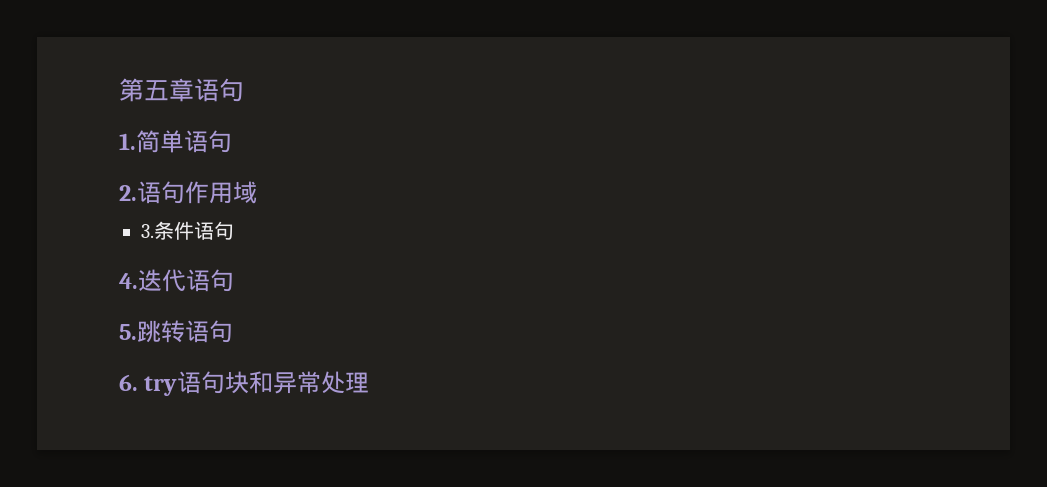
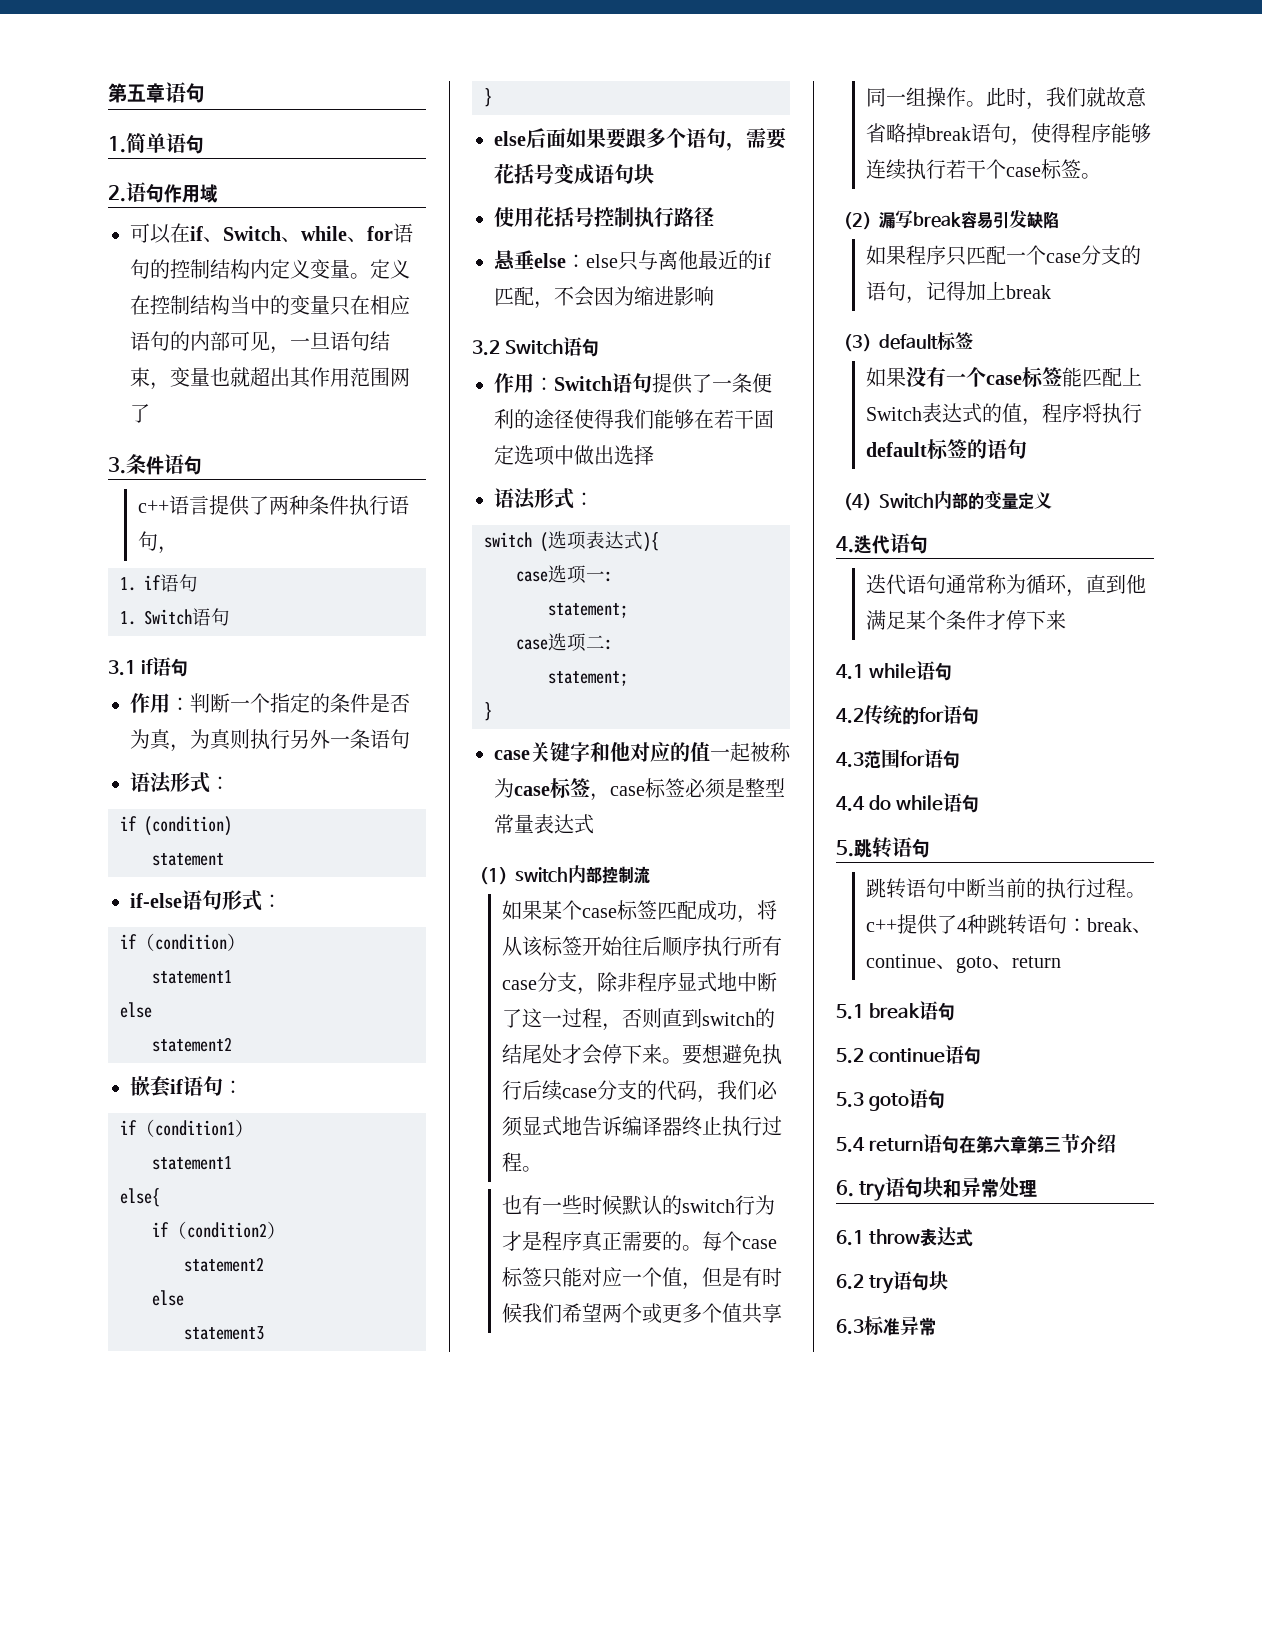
[141,221,234,240] [119,269,234,292] [119,320,233,343] 3.条件语句 // 4.迭代语句 // 5.跳转语句 -> [130,223,413,244] [130,259,410,279] [130,295,410,316] [130,331,390,354] [130,367,410,390] [130,404,150,423] [108,454,202,475] [138,495,410,516] [138,531,179,554] [120,574,198,592] [120,608,230,626] [108,657,189,677] [130,693,410,713] [130,729,410,752] [130,772,230,794] [120,816,232,836] [152,853,224,866] [130,890,282,911] [120,933,246,951] [152,970,232,984] [120,1002,152,1018] [152,1037,232,1052] [130,1076,243,1097] [120,1119,254,1137] [152,1156,232,1170] [120,1188,160,1207] [152,1221,286,1239] [184,1257,264,1272] [152,1290,184,1306] [184,1326,264,1340] [484,88,492,107] [494,127,787,151] [494,163,654,184] [494,206,714,228] [494,250,771,271] [494,286,714,309] [472,337,600,357] [494,373,772,394] [494,409,774,429] [494,445,654,466] [494,488,594,510] [484,531,659,552] [516,565,613,584] [548,603,628,618] [516,633,613,652] [548,671,628,686] [484,702,492,721] [494,742,791,762] [494,778,785,801] [494,814,594,834] [472,865,650,885] [502,900,778,923] [502,936,783,957] [502,972,778,995] [502,1008,776,1031] [502,1044,783,1065] [502,1080,779,1103] [502,1116,783,1137] [502,1152,543,1172] [502,1195,776,1215] [502,1231,778,1252] [502,1267,783,1290] [502,1303,783,1324] [866,87,1148,110] [866,123,1152,146] [866,159,1102,180] [836,210,1059,230] [866,245,1142,266] [866,281,1052,304] [836,332,973,352] [866,367,1143,388] [866,403,1143,426] [866,439,1028,460] [836,490,1052,511] [836,533,928,554] [866,574,1147,597] [866,610,1067,630] [836,661,953,681] [836,705,979,725] [836,749,960,769] [836,793,980,813] [836,837,930,858] [866,878,1147,899] [866,914,1153,935] [866,954,1062,973] [836,1001,956,1021] [836,1045,982,1065] [836,1089,946,1111] [836,1133,1117,1154] 可以在if、Switch、while、for语句的控制结构内定义变量。定义在控制结构当中的变量只在相应语句的内部可见，一旦语句结束，变量也就超出其作用范围网了 // 3.条件语句 // c++语言提供了两种条件执行语句， // 1. if语句 // 1. Switch语句 // 3.1 if语句 // 作用：判断一个指定的条件是否为真，为真则执行另外一条语句 // 语法形式： // if (condition) // statement // if-else语句形式： // if（condition） // statement1 // else // statement2 // 嵌套if语句： // if（condition1） // statement1 // else{ // if（condition2） // statement2 // else // statement3 // } // else后面如果要跟多个语句，需要花括号变成语句块 // 使用花括号控制执行路径 // 悬垂else：else只与离他最近的if匹配，不会因为缩进影响 // 3.2 Switch语句 // 作用：Switch语句提供了一条便利的途径使得我们能够在若干固定选项中做出选择 // 语法形式： // switch (选项表达式){ // case选项一: // statement; // case选项二: // statement; // } // case关键字和他对应的值一起被称为case标签，case标签必须是整型常量表达式 // （1）switch内部控制流 // 如果某个case标签匹配成功，将从该标签开始往后顺序执行所有case分支，除非程序显式地中断了这一过程，否则直到switch的结尾处才会停下来。要想避免执行后续case分支的代码，我们必须显式地告诉编译器终止执行过程。 // 也有一些时候默认的switch行为才是程序真正需要的。每个case标签只能对应一个值，但是有时候我们希望两个或更多个值共享同一组操作。此时，我们就故意省略掉break语句，使得程序能够连续执行若干个case标签。 // （2）漏写break容易引发缺陷 // 如果程序只匹配一个case分支的语句，记得加上break // （3）default标签 // 如果没有一个case标签能匹配上Switch表达式的值，程序将执行default标签的语句 // （4）Switch内部的变量定义 // 4.迭代语句 // 迭代语句通常称为循环，直到他满足某个条件才停下来 // 4.1 while语句 // 4.2传统的for语句 // 4.3范围for语句 // 4.4 do while语句 // 5.跳转语句 // 跳转语句中断当前的执行过程。c++提供了4种跳转语句：break、continue、goto、return // 5.1 break语句 // 5.2 continue语句 // 5.3 goto语句 // 5.4 return语句在第六章第三节介绍
(370, 382) none -> [836,1227,974,1247] [836,1271,949,1294] [836,1316,936,1336] // 6.1 throw表达式 // 6.2 try语句块 // 6.3标准异常

